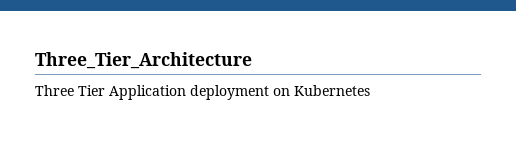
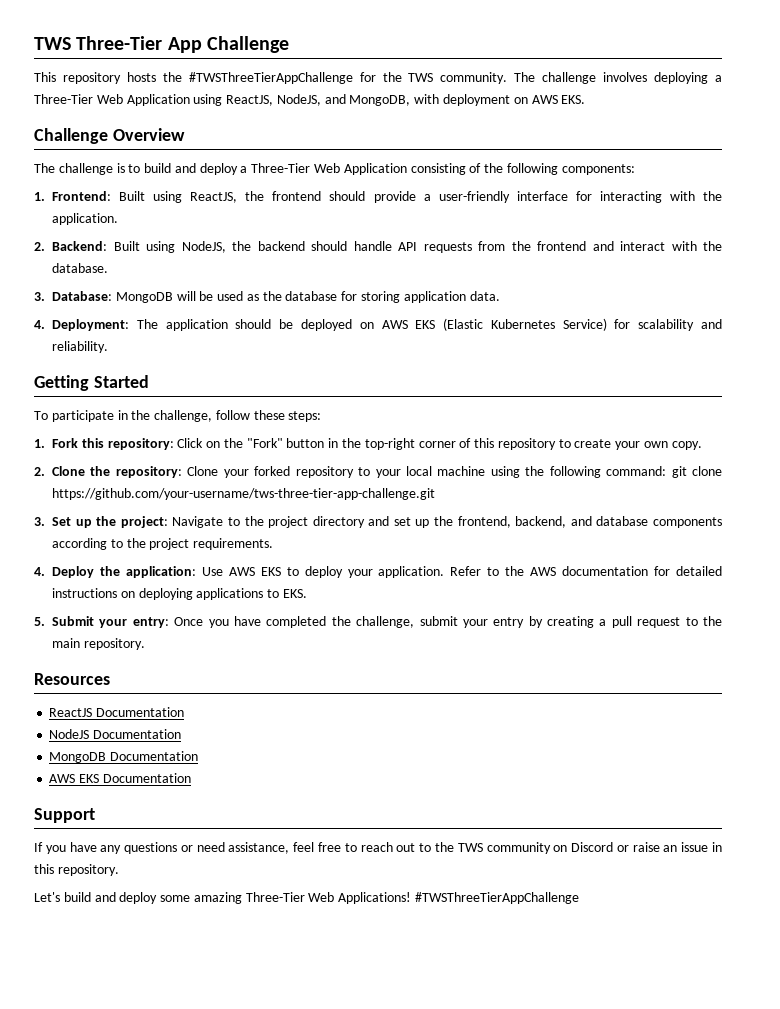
[35,52,252,69] [35,85,370,100] Three_Tier_Architecture // Three Tier Application deployment on Kubernetes -> [34,36,289,53] [34,72,722,84] [34,94,586,106] [34,128,185,144] [34,163,635,175] [34,191,722,203] [52,213,118,225] [34,241,722,253] [52,263,108,273] [34,291,500,303] [34,318,723,331] [52,341,108,353] [34,375,149,391] [34,410,322,422] [34,438,702,450] [34,466,722,478] [52,488,435,500] [34,516,722,528] [52,538,274,550] [34,566,722,578] [52,588,307,600] [34,616,723,628] [52,638,145,650] [34,673,110,685] [49,707,185,717] [49,729,182,739] [49,751,199,763] [49,773,191,783] [34,808,95,823] [34,842,722,854] [34,864,119,876] [34,892,580,904] TWS Three-Tier App Challenge // This repository hosts the #TWSThreeTierAppChallenge for the TWS community. The challenge involves deploying a Three-Tier Web Application using ReactJS, NodeJS, and MongoDB, with deployment on AWS EKS. // Challenge Overview // The challenge is to build and deploy a Three-Tier Web Application consisting of the following components: // 1. Frontend: Built using ReactJS, the frontend should provide a user-friendly interface for interacting with the application. // 2. Backend: Built using NodeJS, the backend should handle API requests from the frontend and interact with the database. // 3. Database: MongoDB will be used as the database for storing application data. // 4. Deployment: The application should be deployed on AWS EKS (Elastic Kubernetes Service) for scalability and reliability. // Getting Started // To participate in the challenge, follow these steps: // 1. Fork this repository: Click on the "Fork" button in the top-right corner of this repository to create your own copy. // 2. Clone the repository: Clone your forked repository to your local machine using the following command: git clone https://github.com/your-username/tws-three-tier-app-challenge.git // 3. Set up the project: Navigate to the project directory and set up the frontend, backend, and database components according to the project requirements. // 4. Deploy the application: Use AWS EKS to deploy your application. Refer to the AWS documentation for detailed instructions on deploying applications to EKS. // 5. Submit your entry: Once you have completed the challenge, submit your entry by creating a pull request to the main repository. // Resources // ReactJS Documentation // NodeJS Documentation // MongoDB Documentation // AWS EKS Documentation // Support // If you have any questions or need assistance, feel free to reach out to the TWS community on Discord or raise an issue in this repository. // Let's build and deploy some amazing Three-Tier Web Applications! #TWSThreeTierAppChallenge

